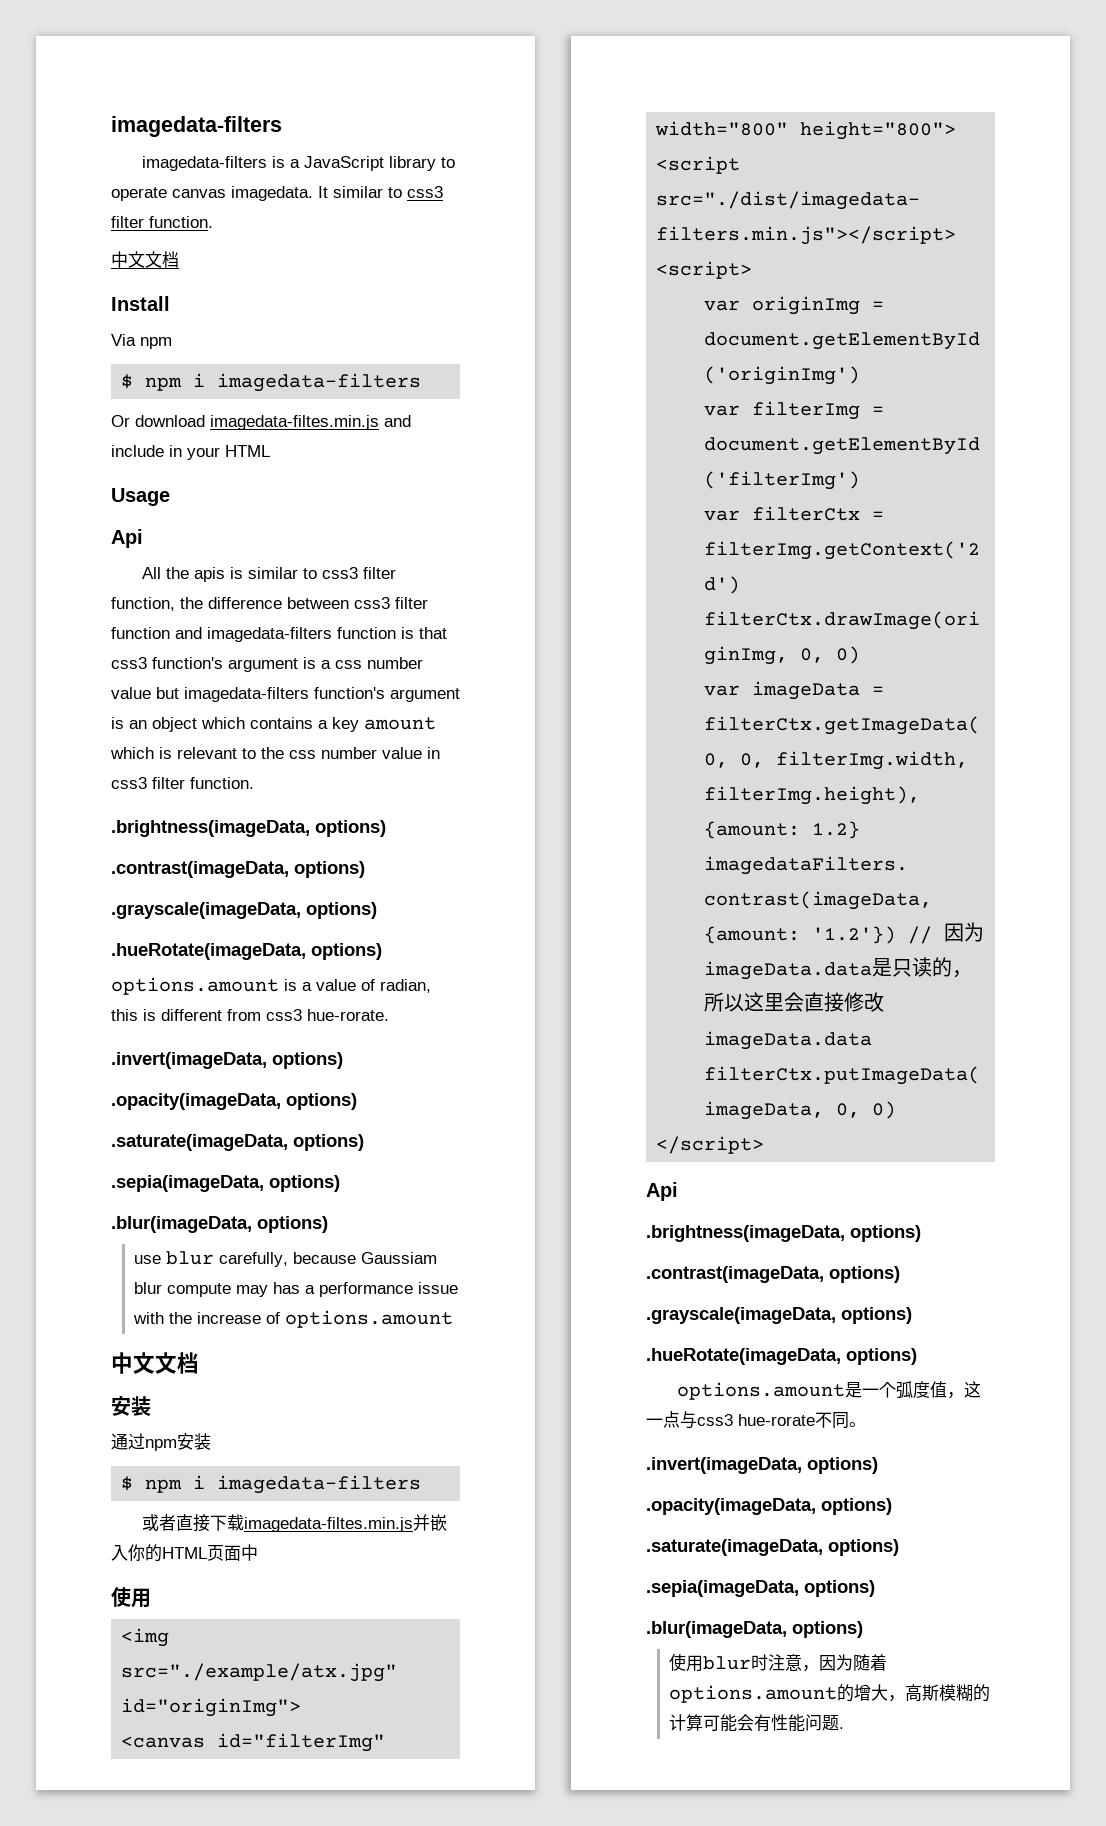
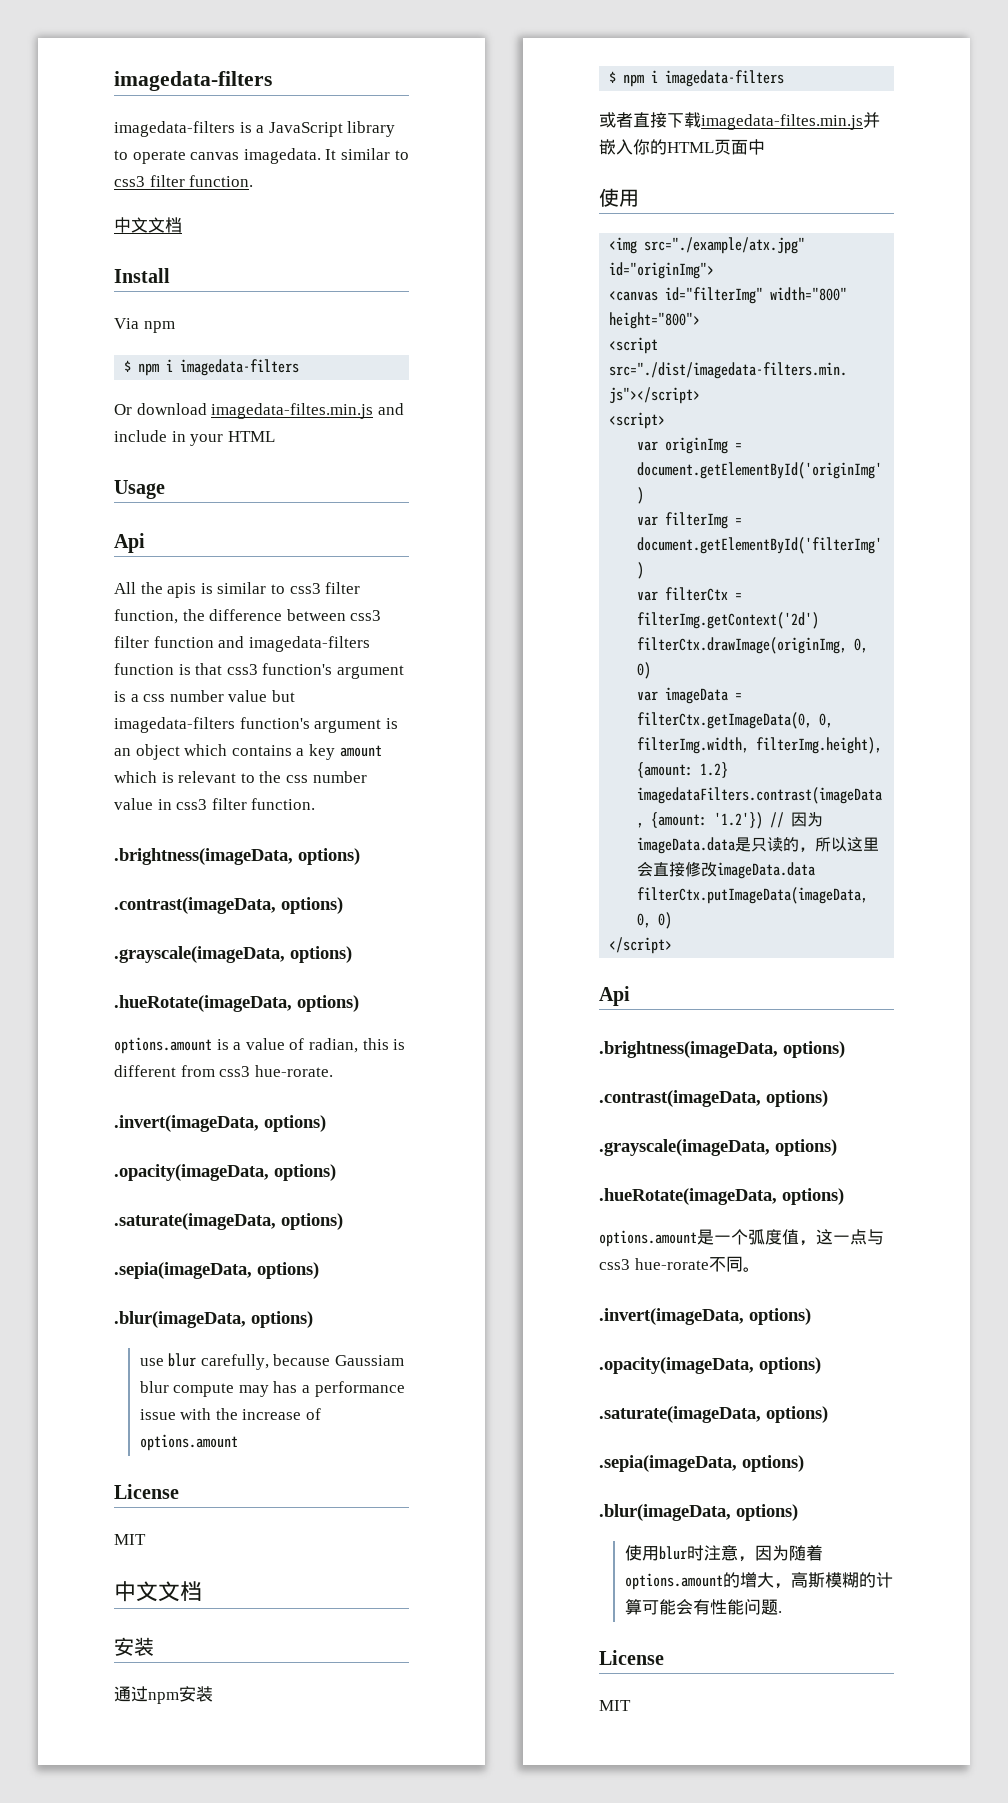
(454, 1319) none -> [114,1484,179,1499] [114,1534,146,1545] // License // MIT
(845, 1728) none -> [599,1650,664,1665] [599,1700,631,1711] // License // MIT

